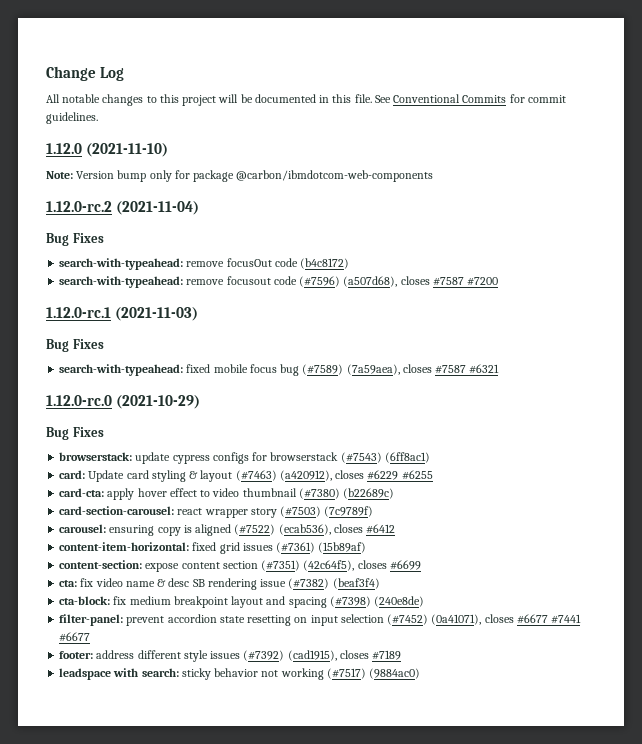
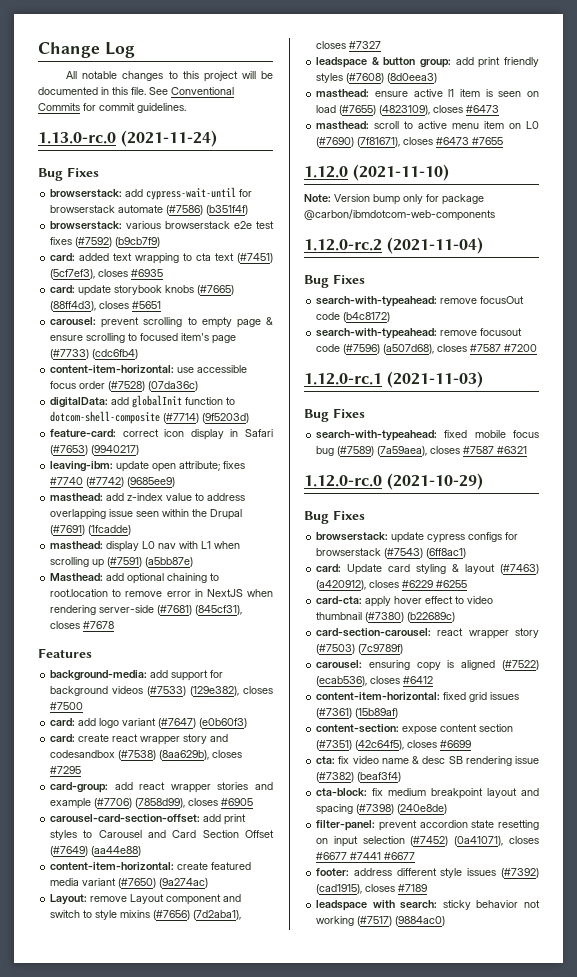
(98, 118) none -> [38,130,217,147] [38,167,99,181] [50,187,253,200] [50,205,249,215] [50,221,274,230] [50,237,161,247] [50,253,273,264] [50,269,164,279] [50,285,235,296] [50,301,162,311] [50,317,273,328] [50,333,237,344] [50,349,139,359] [50,365,248,373] [50,381,199,391] [50,395,236,408] [50,411,250,424] [50,429,273,440] [50,445,140,455] [50,461,246,472] [50,477,176,487] [50,493,246,502] [50,509,243,520] [50,525,132,535] [50,541,241,552] [50,557,194,568] [50,573,220,584] [50,589,273,597] [50,605,243,615] [50,621,115,629] [38,648,92,658] [50,670,224,681] [50,686,273,696] [50,702,84,710] [50,718,248,728] [50,734,229,745] [50,750,243,760] [50,766,82,774] [50,782,273,793] [50,798,254,809] [50,814,247,825] [50,830,274,840] [50,846,142,856] [50,862,252,870] [50,878,209,888] [50,894,242,905] [50,910,242,920] [316,41,382,49] [316,57,539,68] [316,73,438,83] [316,89,539,98] [316,105,500,115] [316,121,539,130] [316,137,504,147] // 1.13.0-rc.0 (2021-11-24) // Bug Fixes // browserstack: add cypress-wait-until for browserstack automate (#7586) (b351f4f) // browserstack: various browserstack e2e test fixes (#7592) (b9cb7f9) // card: added text wrapping to cta text (#7451) (5cf7ef3), closes #6935 // card: update storybook knobs (#7665) (88ff4d3), closes #5651 // carousel: prevent scrolling to empty page & ensure scrolling to focused item's page (#7733) (cdc6fb4) // content-item-horizontal: use accessible focus order (#7528) (07da36c) // digitalData: add globalInit function to dotcom-shell-composite (#7714) (9f5203d) // feature-card: correct icon display in Safari (#7653) (9940217) // leaving-ibm: update open attribute; fixes #7740 (#7742) (9685ee9) // masthead: add z-index value to address overlapping issue seen within the Drupal (#7691) (1fcadde) // masthead: display L0 nav with L1 when scrolling up (#7591) (a5bb87e) // Masthead: add optional chaining to root.location to remove error in NextJS when rendering server-side (#7681) (845cf31), closes #7678 // Features // background-media: add support for background videos (#7533) (129e382), closes #7500 // card: add logo variant (#7647) (e0b60f3) // card: create react wrapper story and codesandbox (#7538) (8aa629b), closes #7295 // card-group: add react wrapper stories and example (#7706) (7858d99), closes #6905 // carousel-card-section-offset: add print styles to Carousel and Card Section Offset (#7649) (aa44e88) // content-item-horizontal: create featured media variant (#7650) (9a274ac) // Layout: remove Layout component and switch to style mixins (#7656) (7d2aba1), closes #7327 // leadspace & button group: add print friendly styles (#7608) (8d0eea3) // masthead: ensure active l1 item is seen on load (#7655) (4823109), closes #6473 // masthead: scroll to active menu item on L0 (#7690) (7f81671), closes #6473 #7655

